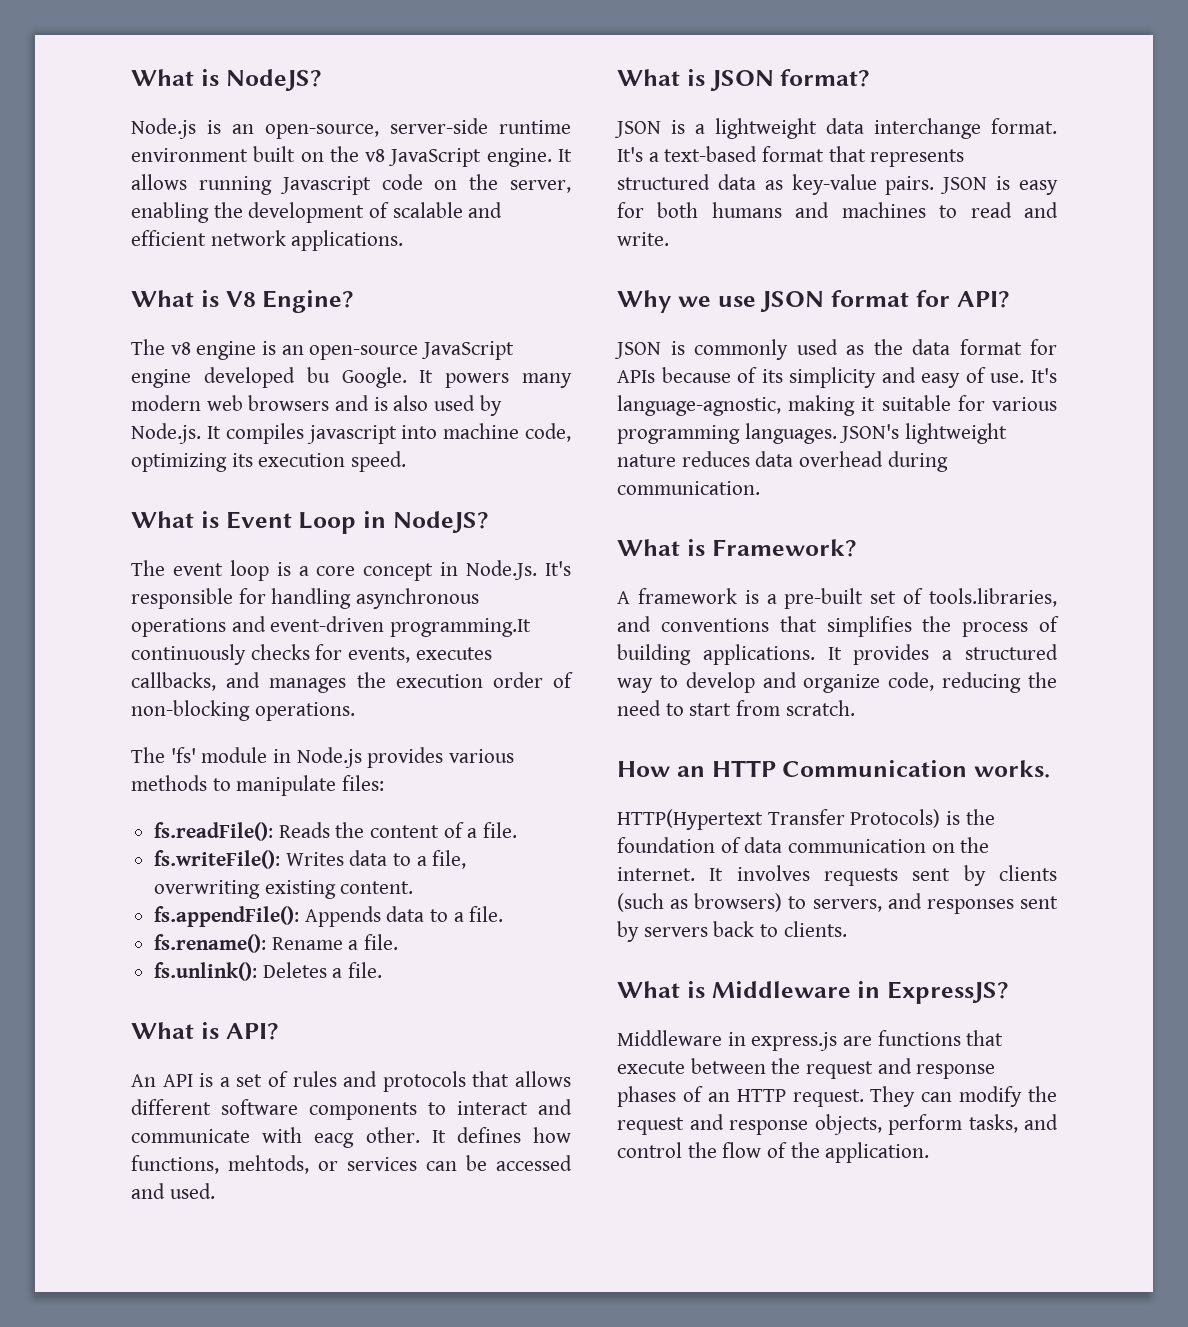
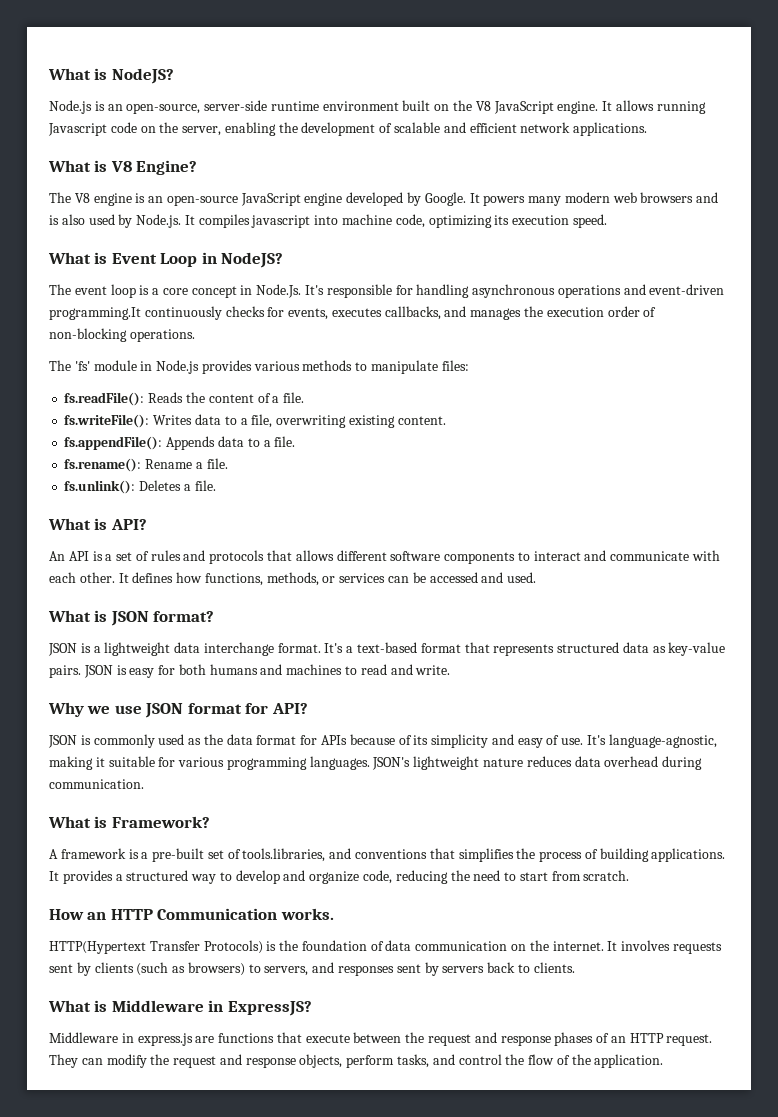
[365,149,386,162] v8 -> [475,101,491,111] V8
[170,342,191,355] v8 -> [74,193,90,203] V8
[306,367,330,383] bu -> [407,192,422,206] by
[314,1133,355,1148] eacg -> [49,572,76,583] each
[228,1155,309,1174] mehtods, -> [266,572,319,586] methods,

